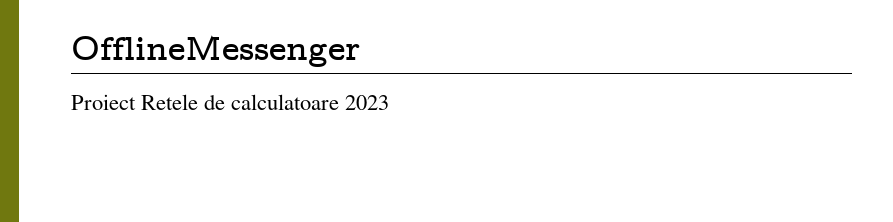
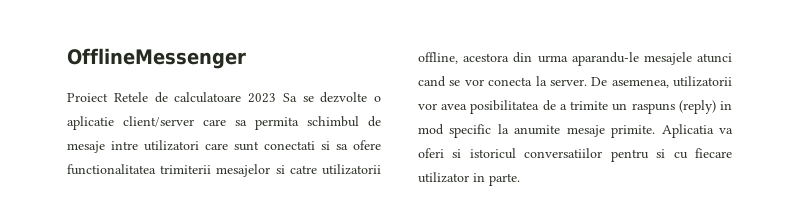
(390, 102) none -> [282,92,381,103] [67,116,381,130] [67,140,381,153] [67,164,381,177] [418,52,732,66] [418,76,732,88] [418,100,732,114] [418,124,733,138] [418,148,732,162] [418,172,520,186] Sa se dezvolte o aplicatie client/server care sa permita schimbul de mesaje intre utilizatori care sunt conectati si sa ofere functionalitatea trimiterii mesajelor si catre utilizatorii offline, acestora din urma aparandu-le mesajele atunci cand se vor conecta la server. De asemenea, utilizatorii vor avea posibilitatea de a trimite un raspuns (reply) in mod specific la anumite mesaje primite. Aplicatia va oferi si istoricul conversatiilor pentru si cu fiecare utilizator in parte.

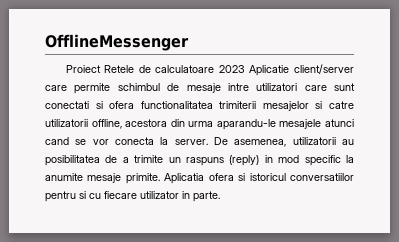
[282,92,381,103] [67,116,299,130] Sa se dezvolte o aplicatie client/server care sa permita -> [249,64,354,76] [45,83,111,94] Aplicatie client/server care permite
[336,140,381,150] sa ofere -> [109,101,135,109] ofera
[418,103,468,110] vor avea -> [342,139,354,145] au
[719,128,733,134] [418,148,444,158] va oferi -> [208,173,234,181] ofera

